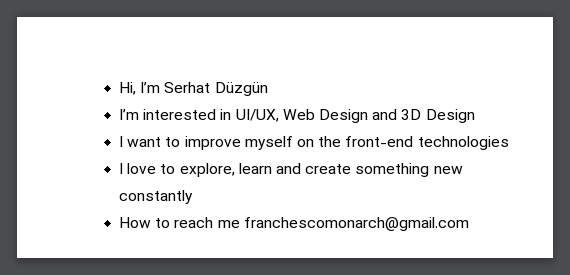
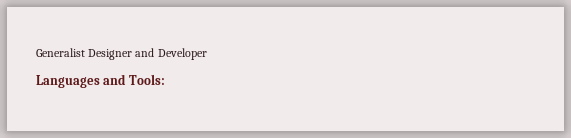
[119,82,268,96] [119,109,475,123] [119,136,509,150] [119,163,463,177] [119,190,194,204] [119,217,469,231] Hi, I’m Serhat Düzgün // I’m interested in UI/UX, Web Design and 3D Design // I want to improve myself on the front-end technologies // I love to explore, learn and create something new constantly // How to reach me franchescomonarch@gmail.com -> [36,48,207,60] [36,74,165,88] Generalist Designer and Developer // Languages and Tools:

